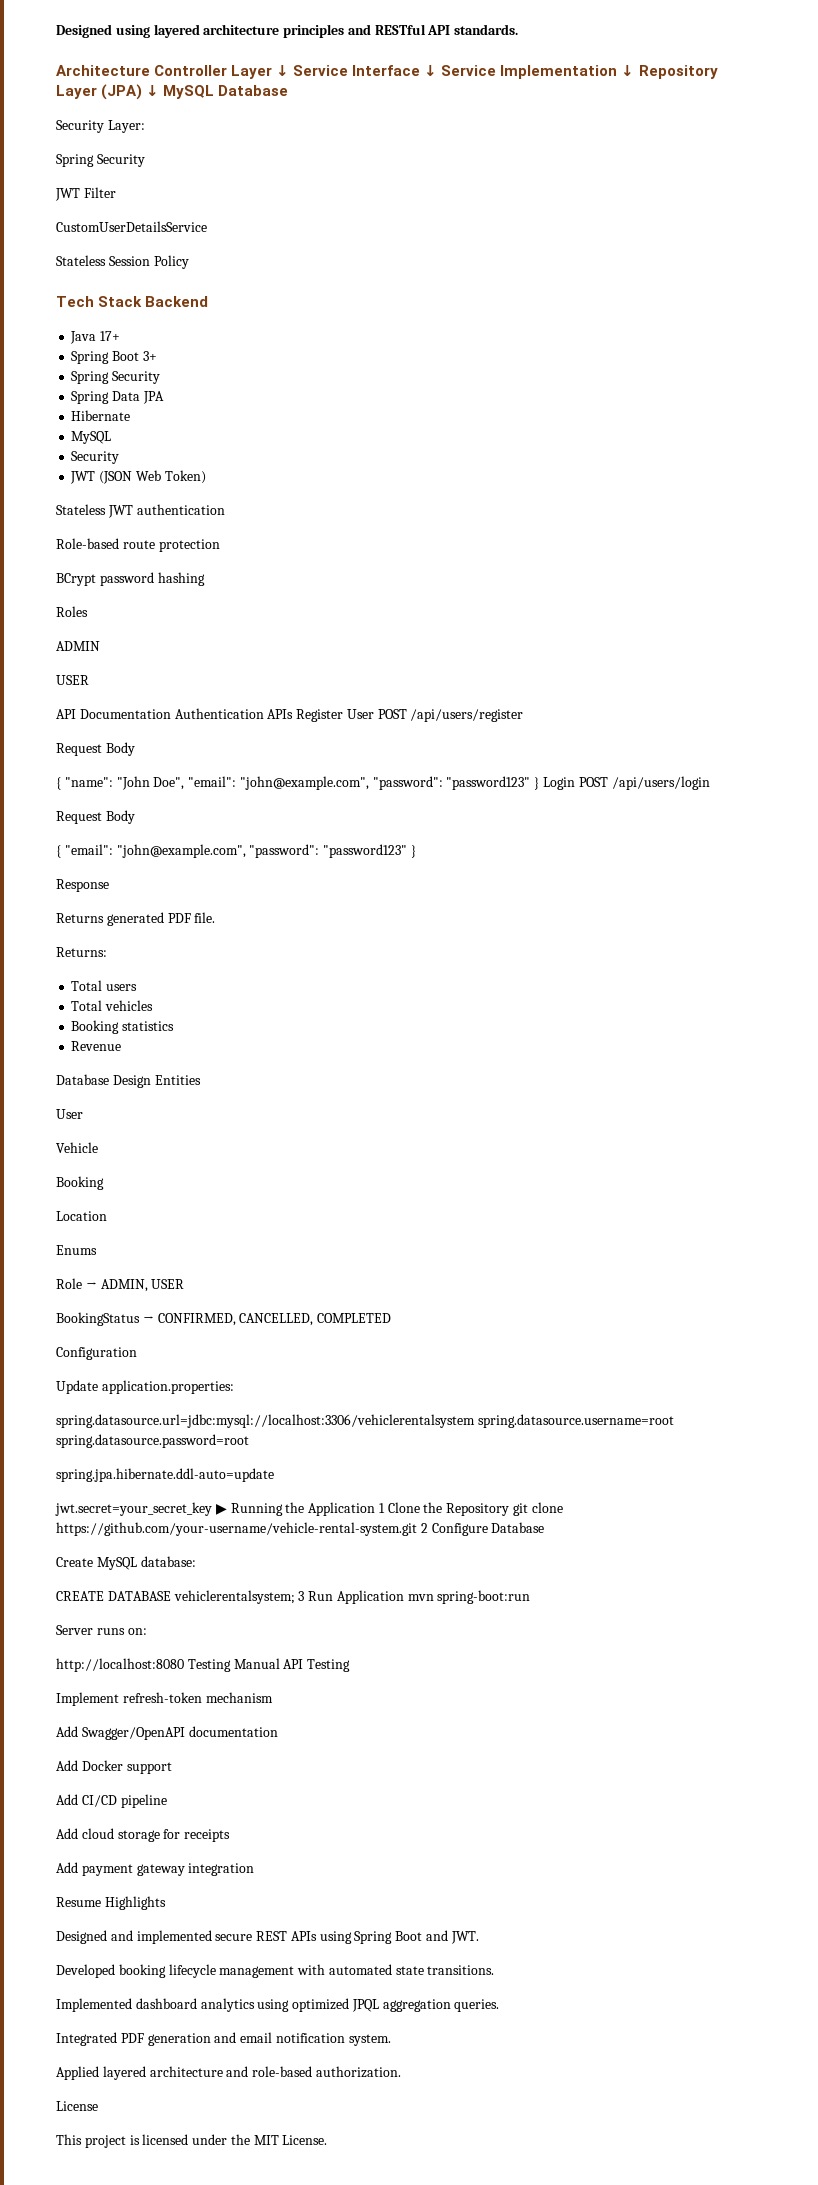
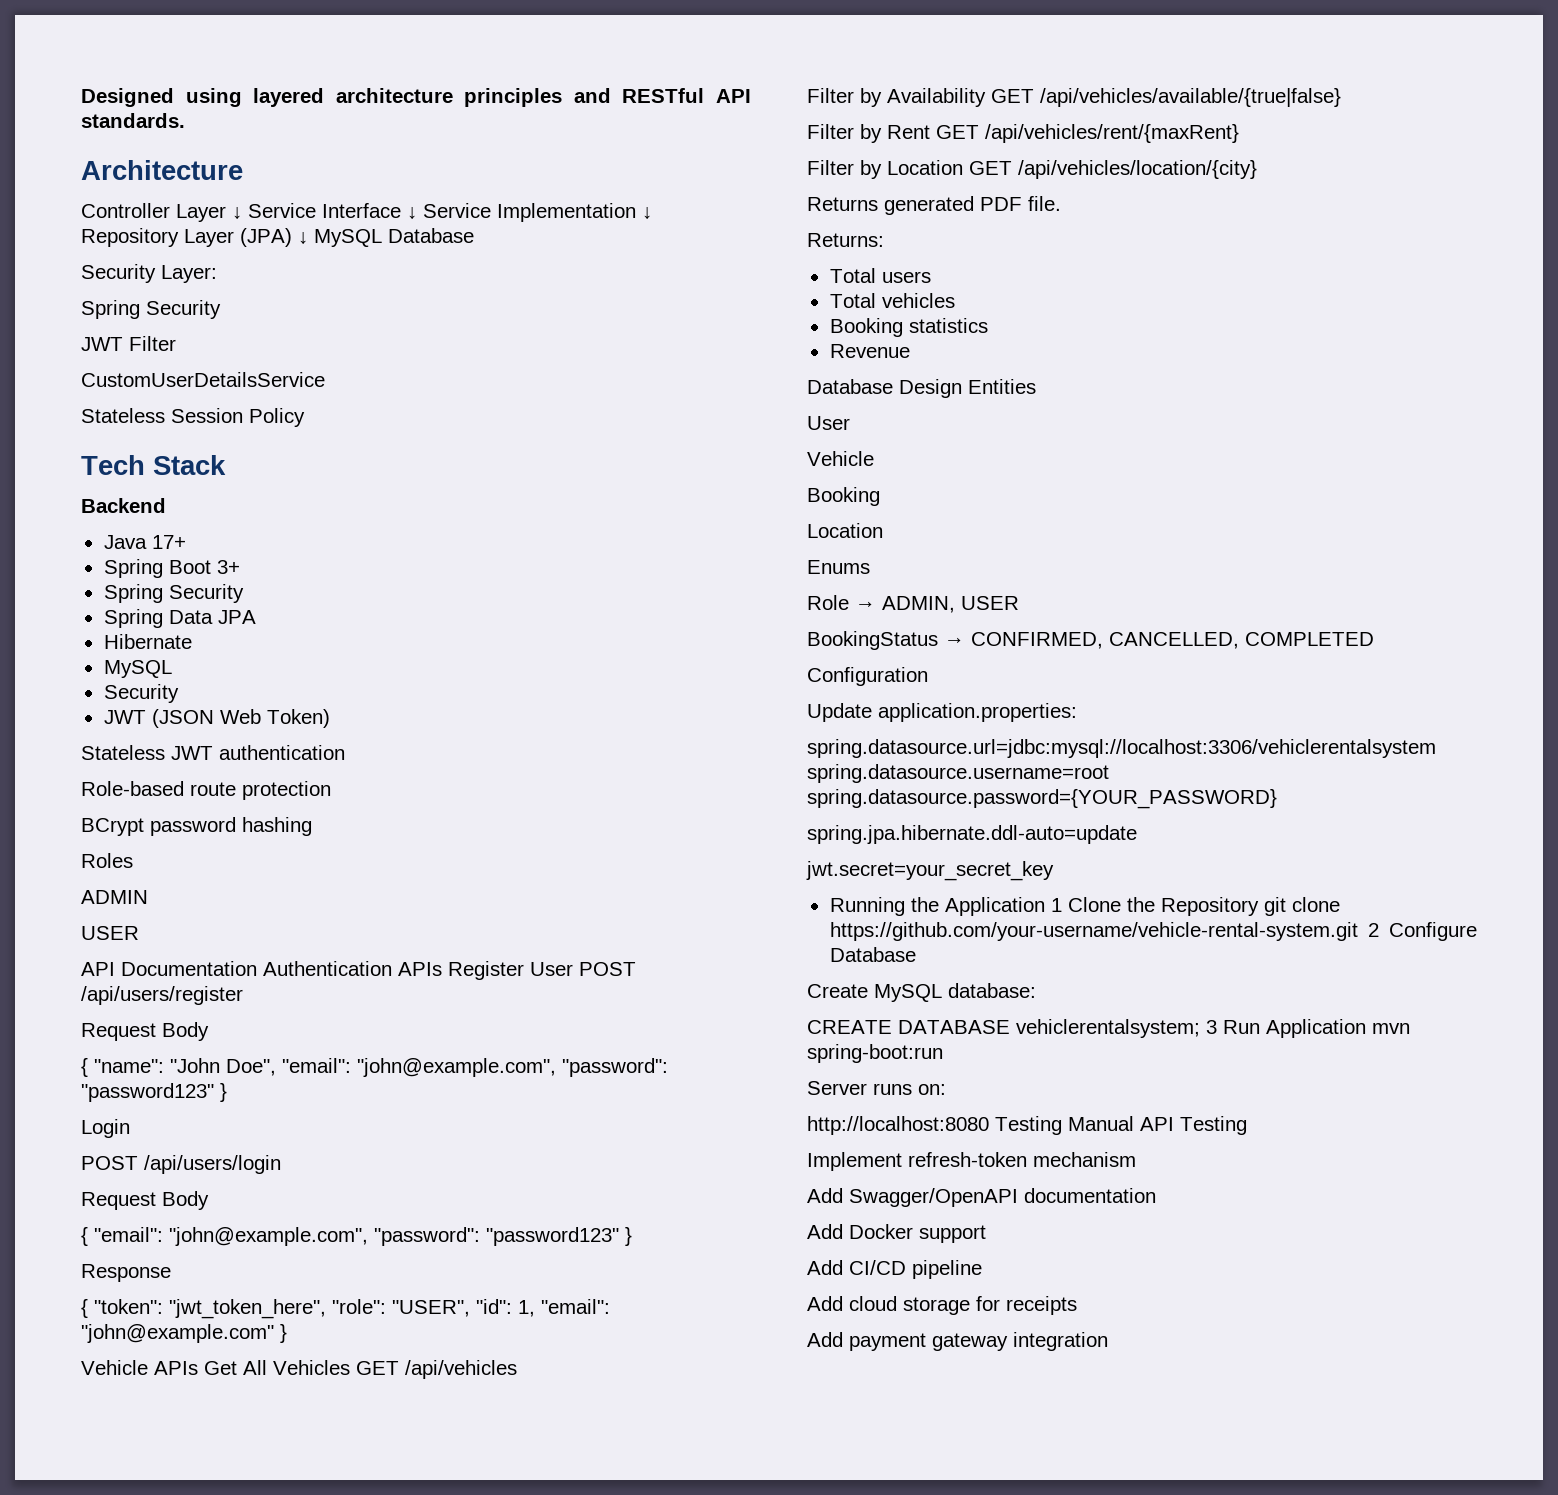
(150, 70) none -> (243, 170) //
(143, 301) none -> (226, 465) //
(540, 783) none -> (227, 1092) //
(576, 783) none -> (130, 1128) //
(109, 885) none -> [81,1299,610,1319] [81,1324,287,1343] [81,1360,517,1379] [807,88,1341,107] [807,124,1239,143] [807,160,1257,179] // { "token": "jwt_token_here", "role": "USER", "id": 1, "email": "john@example.com" } // Vehicle APIs Get All Vehicles GET /api/vehicles // Filter by Availability GET /api/vehicles/available/{true|false} // Filter by Rent GET /api/vehicles/rent/{maxRent} // Filter by Location GET /api/vehicles/location/{city}
[56,1434,249,1448] spring.datasource.password=root -> [807,789,1277,809] spring.datasource.password={YOUR_PASSWORD}
[215,1504,227,1515] ▶ -> (1054, 871) //
[56,1896,166,1910] [56,1930,479,1944] [56,1964,495,1978] [56,1998,500,2012] [56,2032,391,2046] [56,2066,401,2080] [56,2101,98,2111] [56,2134,328,2148] // Resume Highlights // Designed and implemented secure REST APIs using Spring Boot and JWT. // Developed booking lifecycle management with automated state transitions. // Implemented dashboard analytics using optimized JPQL aggregation queries. // Integrated PDF generation and email notification system. // Applied layered architecture and role-based authorization. // License // This project is licensed under the MIT License. -> (1108, 1341) none

